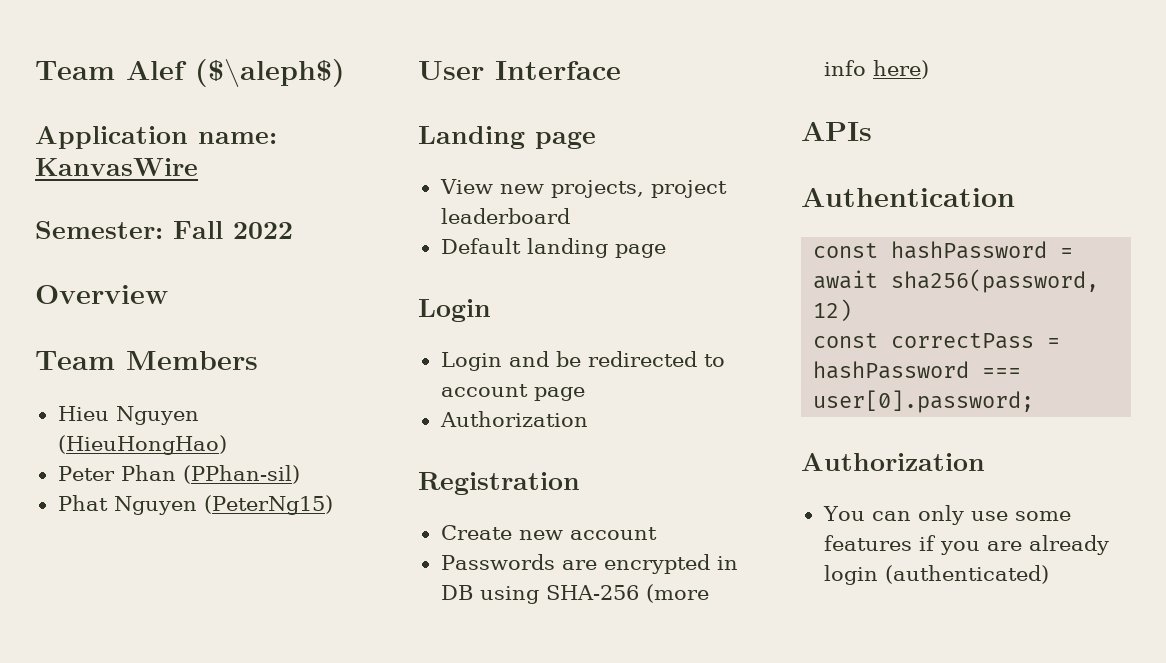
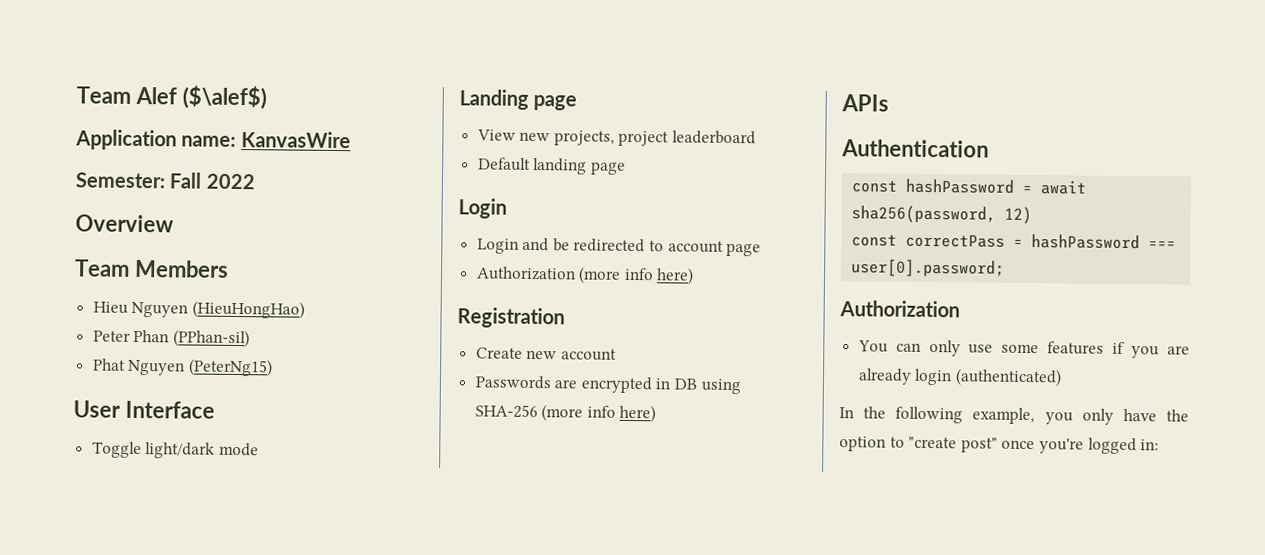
[195,59,345,87] ($\aleph$) -> [181,85,267,110] ($\alef$)
(621, 70) none -> [91,441,259,459] // Toggle light/dark mode
(588, 419) none -> [578,266,695,285] (more info here)
(1049, 574) none -> [839,406,1189,425] [839,436,1160,455] // In the following example, you only have the option to "create post" once you're logged in:

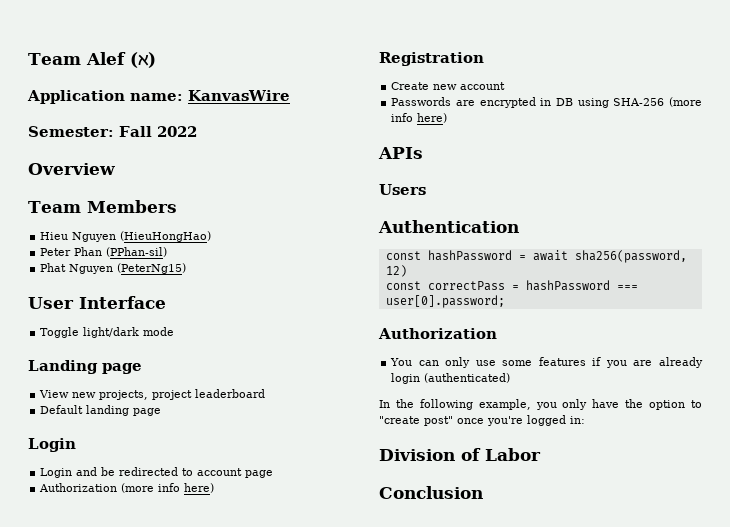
[181,85,267,110] ($\alef$) -> [129,52,156,68] (ℵ)
(889, 103) none -> [379,184,426,195] // Users
(1160, 445) none -> [379,448,541,461] [379,486,483,499] // Division of Labor // Conclusion

